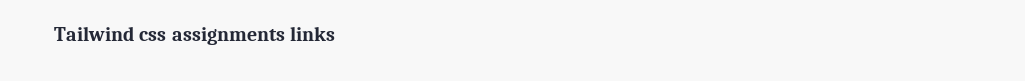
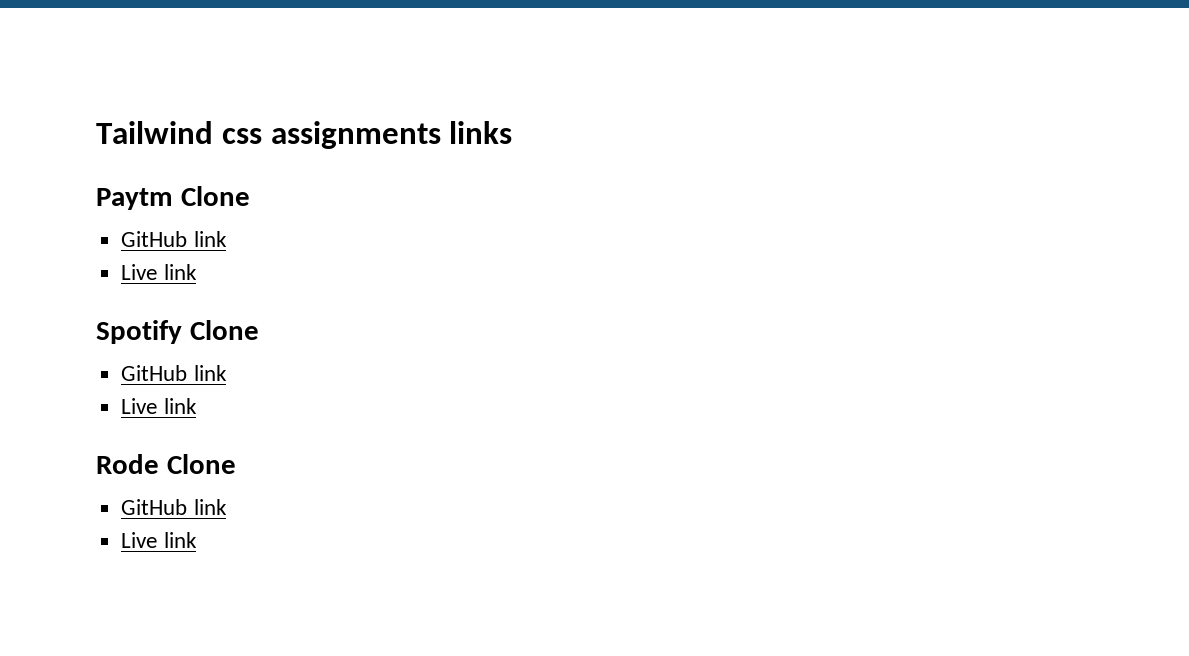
(335, 33) none -> [96,186,250,210] [121,231,227,247] [121,264,197,280] [96,320,259,344] [121,365,227,381] [121,398,197,414] [96,454,236,474] [121,499,227,515] [121,532,197,548] // Paytm Clone // GitHub link // Live link // Spotify Clone // GitHub link // Live link // Rode Clone // GitHub link // Live link

